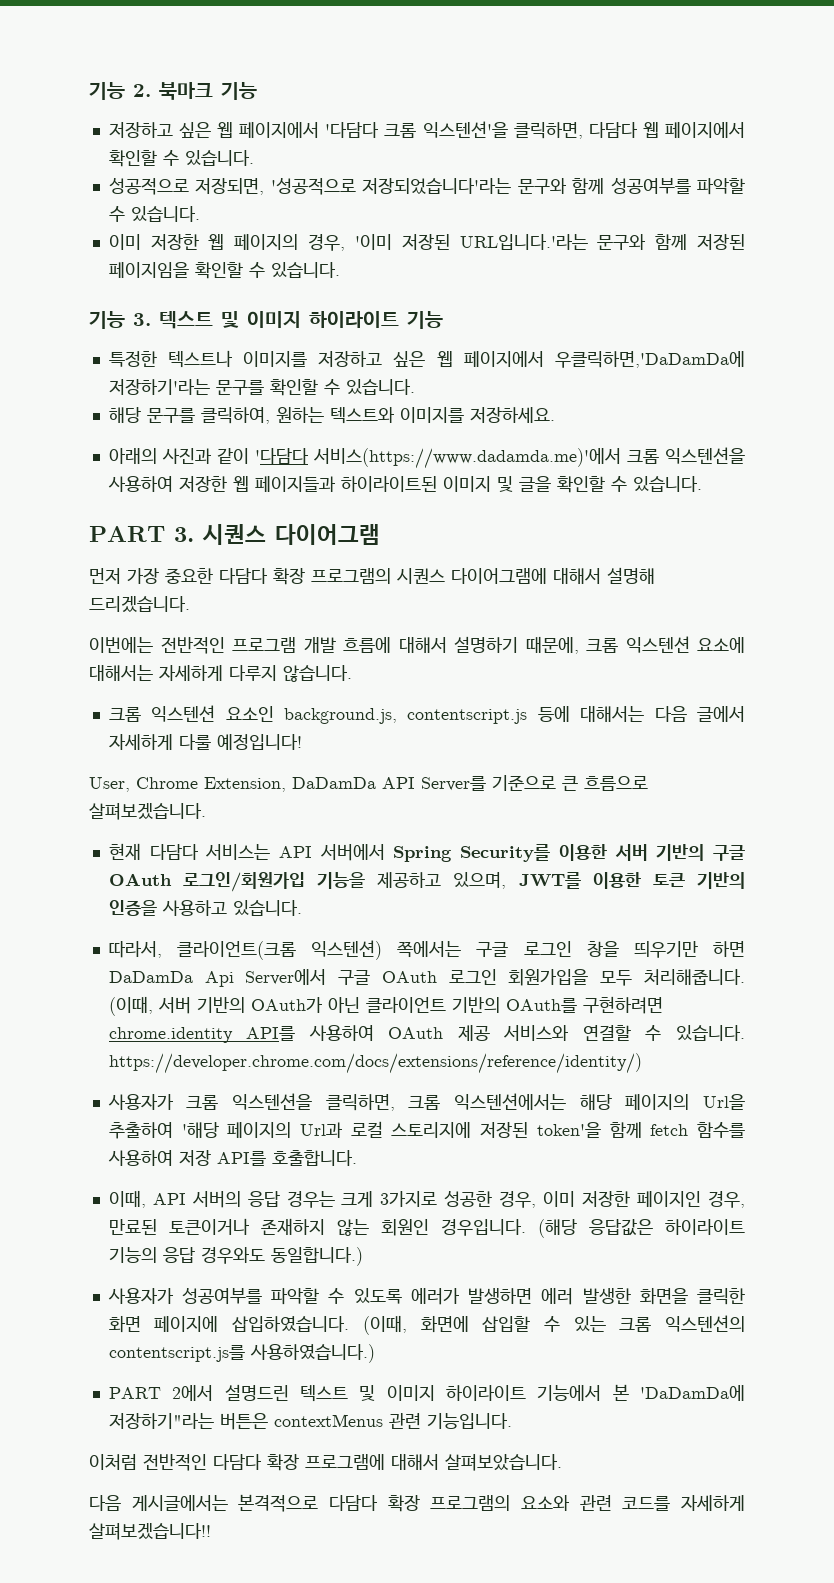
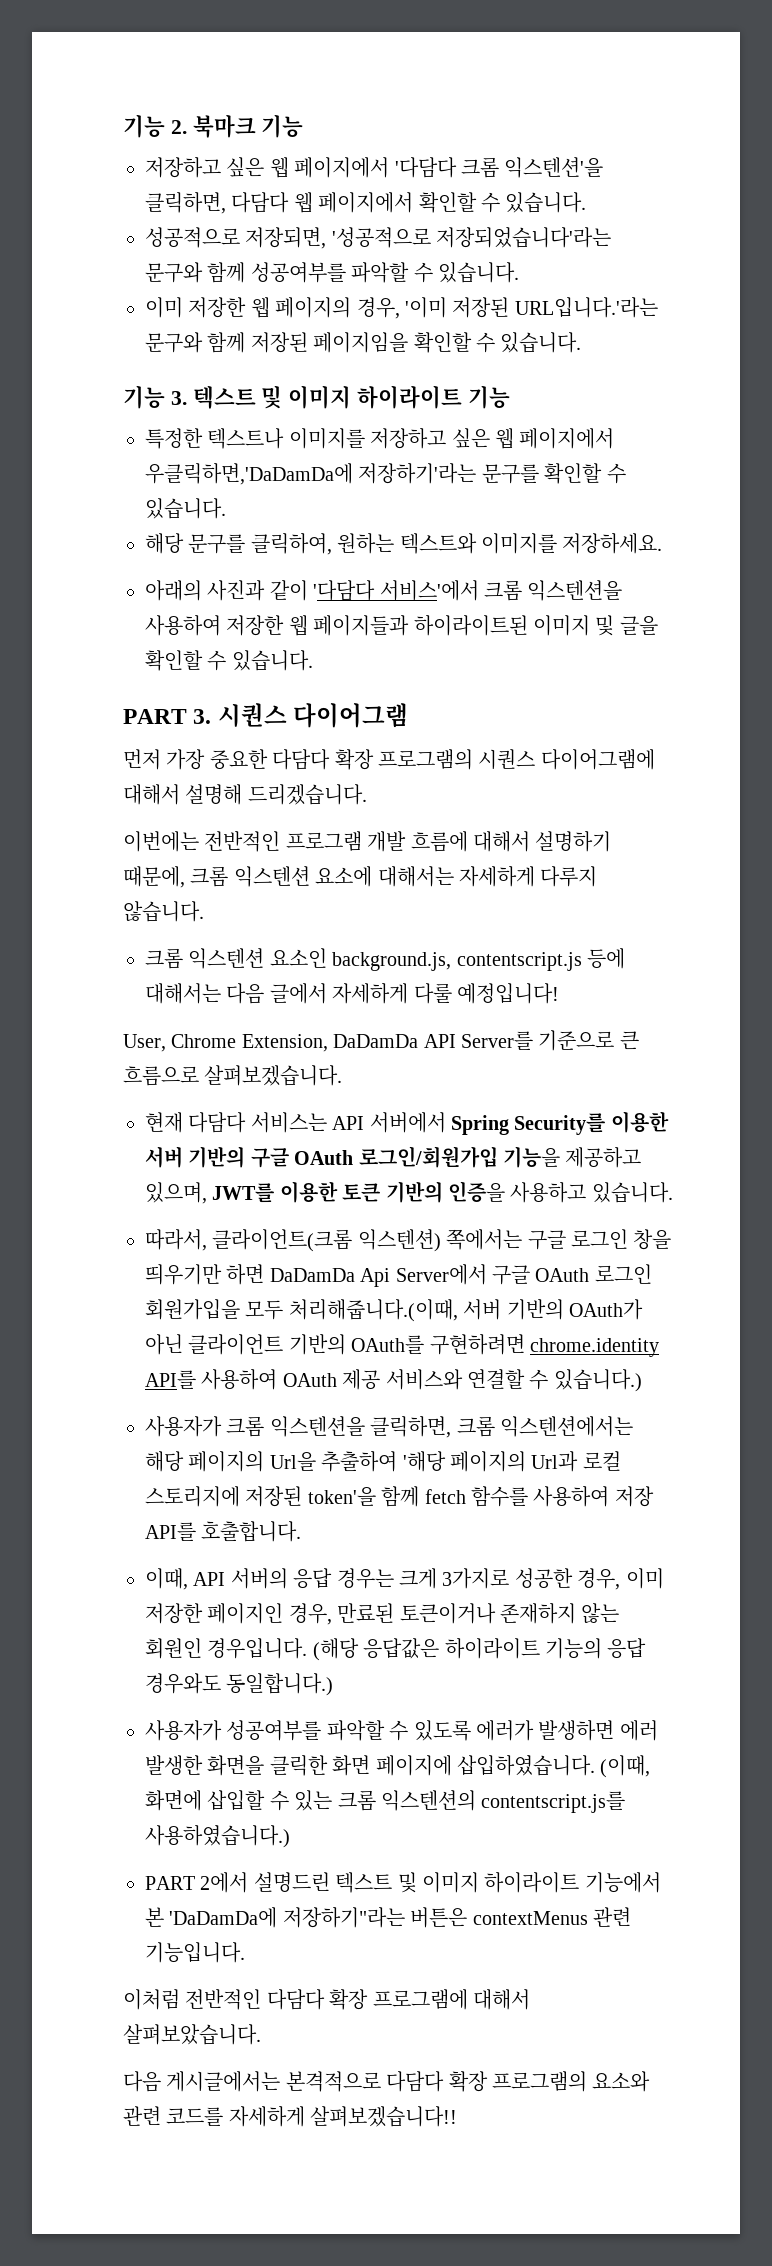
[312,448,621,469] 서비스(https://www.dadamda.me)'에서 -> [379,580,479,601] 서비스'에서
[643,969,745,985] [108,996,153,1016] 처리해줍니다. (이때, -> [288,1299,458,1322] 처리해줍니다.(이때,
[675,1025,745,1041] [108,1053,642,1074] 있습니다. https://developer.chrome.com/docs/extensions/reference/identity/) -> [553,1369,642,1392] 있습니다.)

